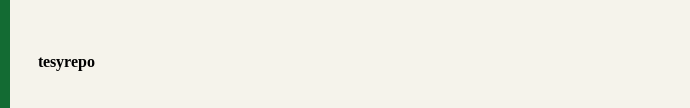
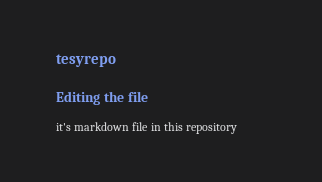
(95, 64) none -> [56,91,148,105] [56,122,238,134] // Editing the file // it's markdown file in this repository

